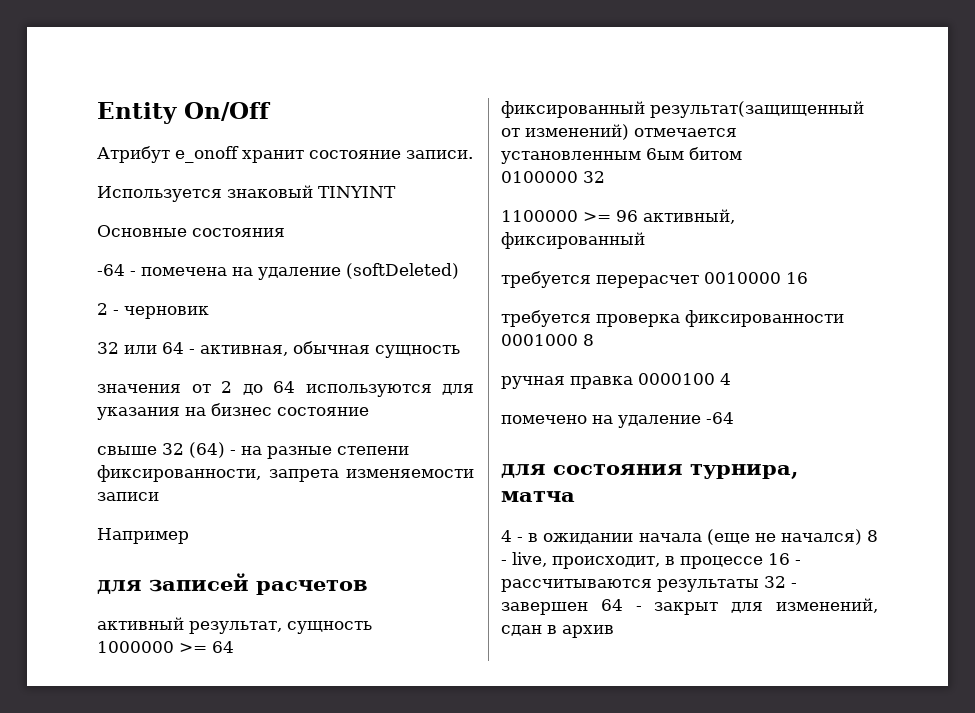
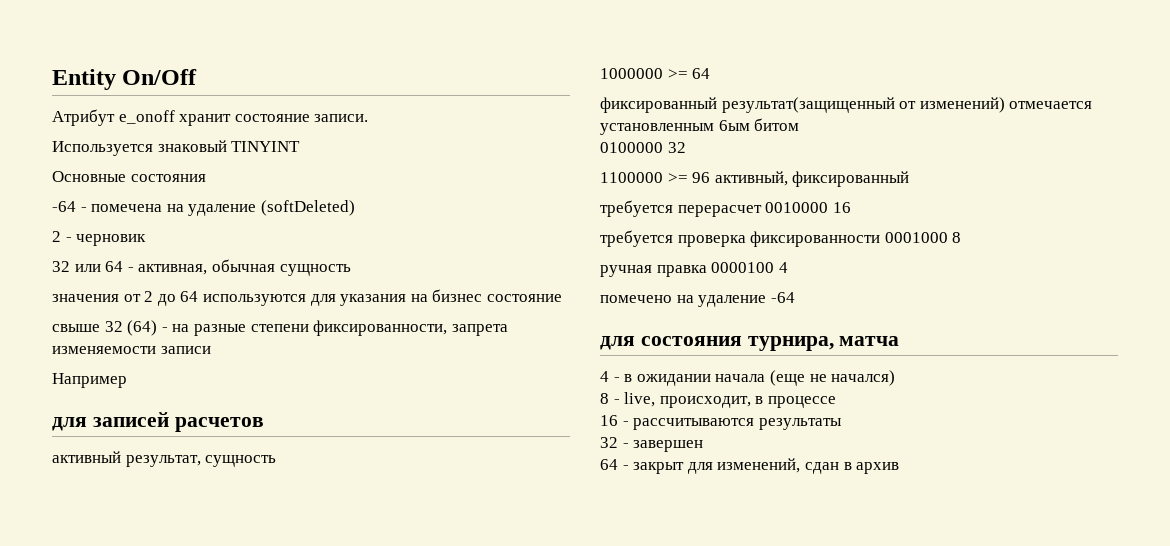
(862, 537) none -> (896, 378) //
(763, 562) none -> (836, 402) //
(759, 585) none -> (842, 424) //
(588, 608) none -> (704, 446) //

